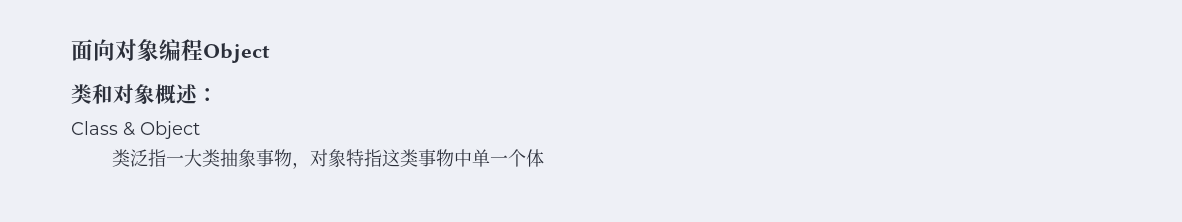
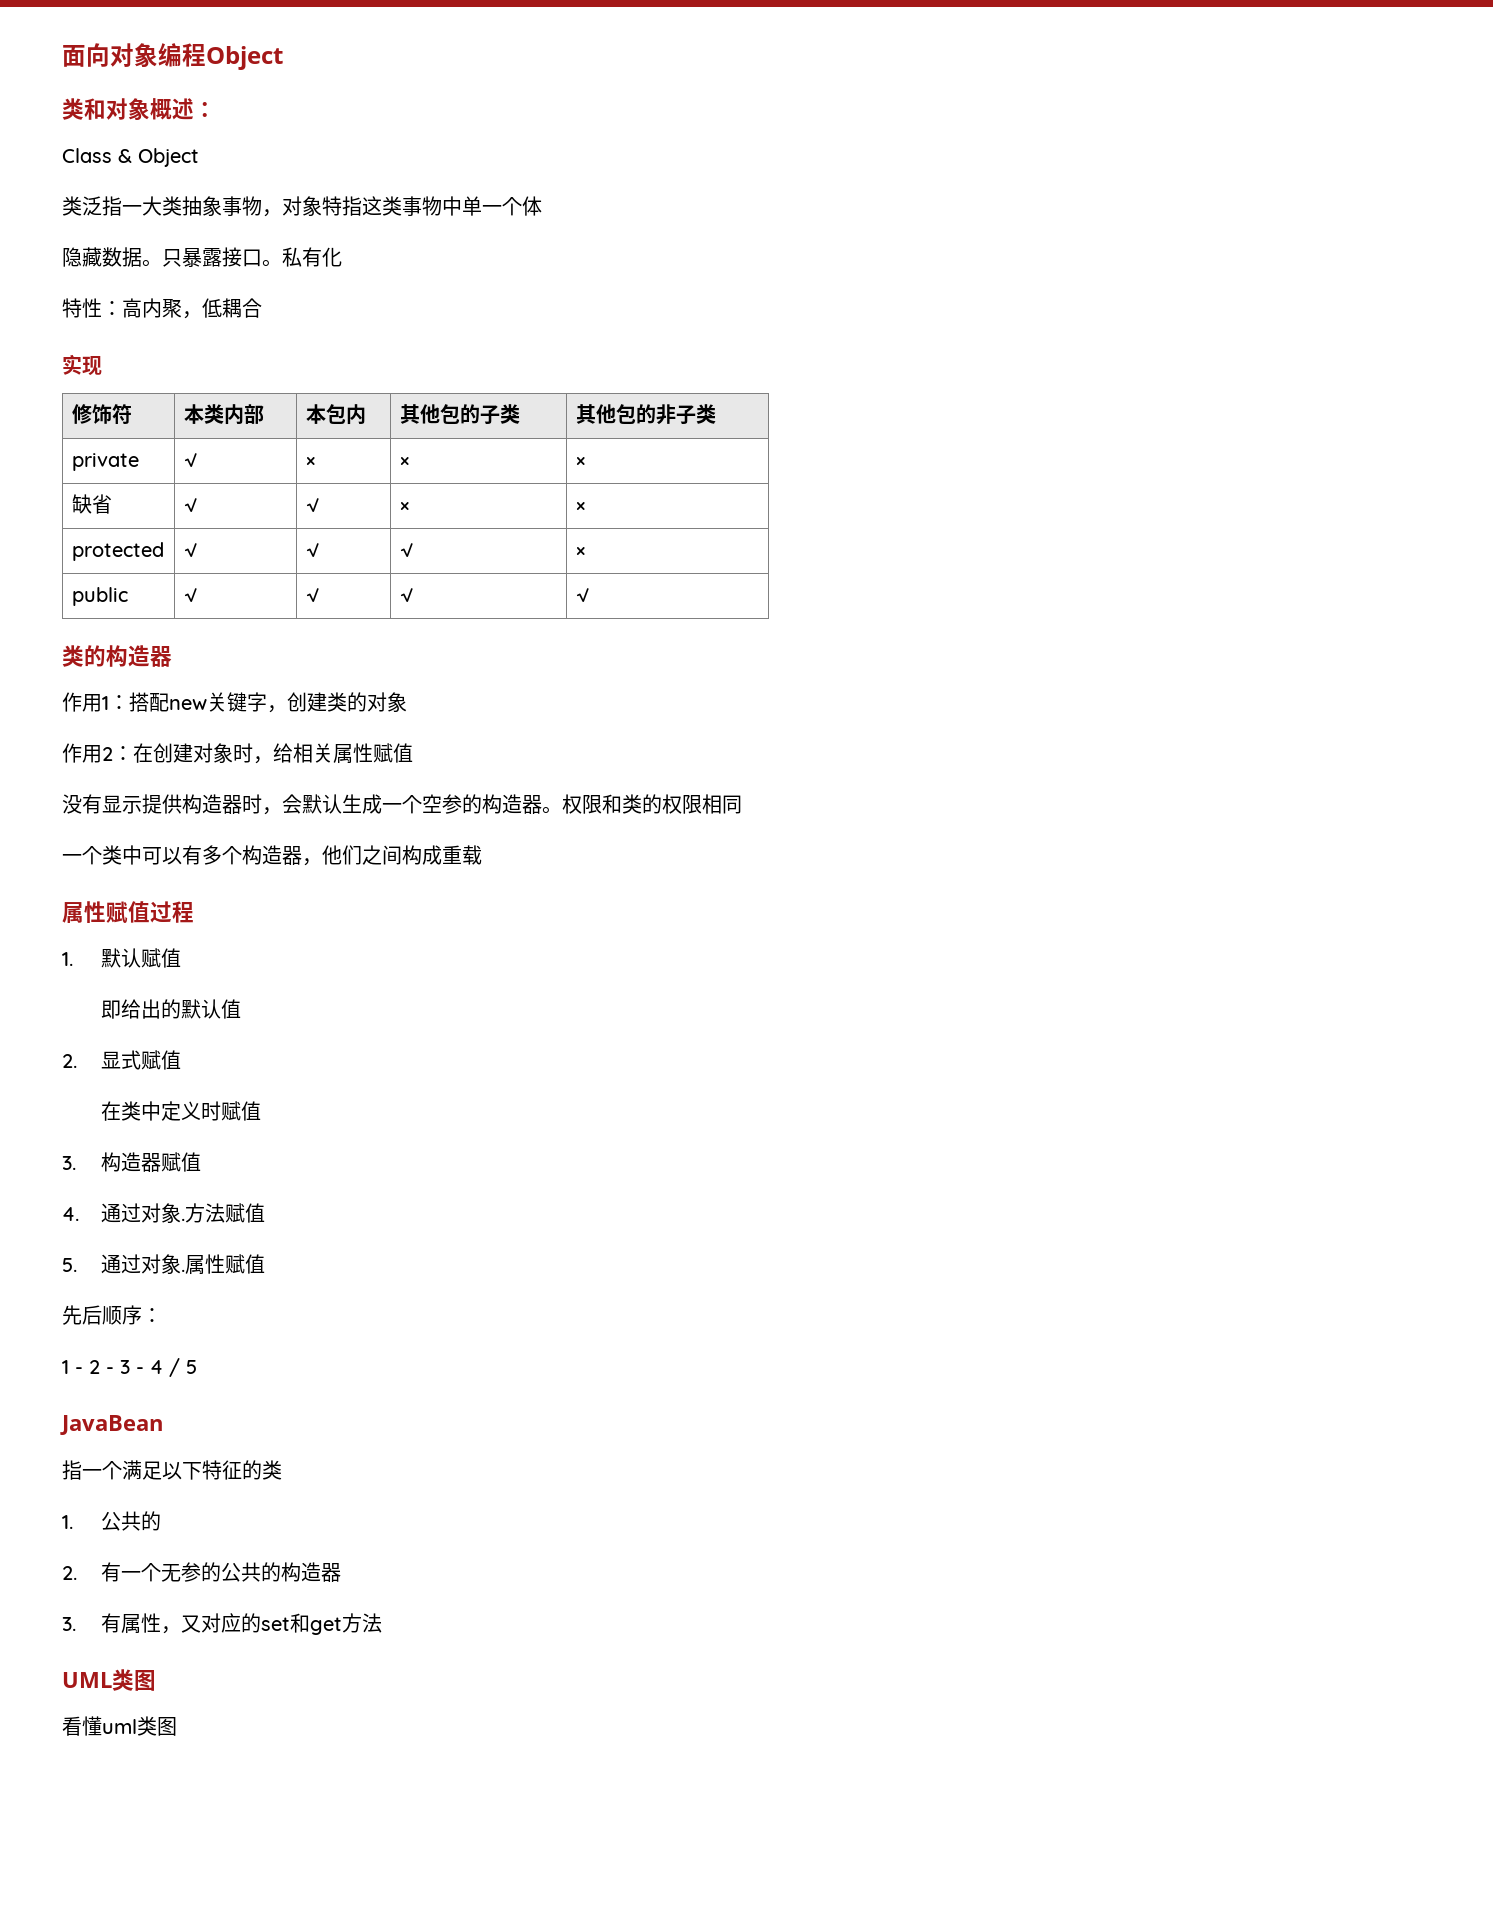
(545, 158) none -> [62,247,342,267] [62,298,262,319] [62,354,102,376] [71,404,132,424] [183,404,264,425] [305,404,366,425] [399,404,520,425] [575,404,716,425] [71,453,139,471] [183,453,197,467] [305,457,316,467] [399,457,410,467] [575,457,586,467] [71,494,112,514] [183,498,197,512] [305,498,319,512] [399,502,410,512] [575,502,586,512] [71,542,164,561] [183,543,197,557] [305,543,319,557] [399,543,413,557] [575,547,586,557] [71,587,128,606] [183,588,197,602] [305,588,319,602] [399,588,413,602] [575,588,589,602] [62,645,172,667] [62,692,407,713] [62,743,413,764] [62,794,742,815] [62,845,482,866] [62,901,194,923] [62,948,181,968] [100,999,241,1019] [62,1050,181,1070] [100,1101,261,1121] [62,1152,201,1172] [62,1203,265,1223] [62,1254,265,1275] [62,1305,162,1325] [62,1358,197,1377] [60,1415,163,1435] [62,1460,282,1480] [62,1511,161,1531] [62,1562,341,1582] [62,1613,382,1635] [62,1669,156,1691] [62,1716,177,1736] // 隐藏数据。只暴露接口。私有化 // 特性：高内聚，低耦合 // 实现 // 修饰符 | 本类内部 | 本包内 | 其他包的子类 | 其他包的非子类 // private | √ | × | × | × // 缺省 | √ | √ | × | × // protected | √ | √ | √ | × // public | √ | √ | √ | √ // 类的构造器 // 作用1：搭配new关键字，创建类的对象 // 作用2：在创建对象时，给相关属性赋值 // 没有显示提供构造器时，会默认生成一个空参的构造器。权限和类的权限相同 // 一个类中可以有多个构造器，他们之间构成重载 // 属性赋值过程 // 1.默认赋值 // 即给出的默认值 // 2.显式赋值 // 在类中定义时赋值 // 3.构造器赋值 // 4.通过对象.方法赋值 // 5.通过对象.属性赋值 // 先后顺序： // 1 - 2 - 3 - 4 / 5 // JavaBean // 指一个满足以下特征的类 // 1.公共的 // 2.有一个无参的公共的构造器 // 3.有属性，又对应的set和get方法 // UML类图 // 看懂uml类图

